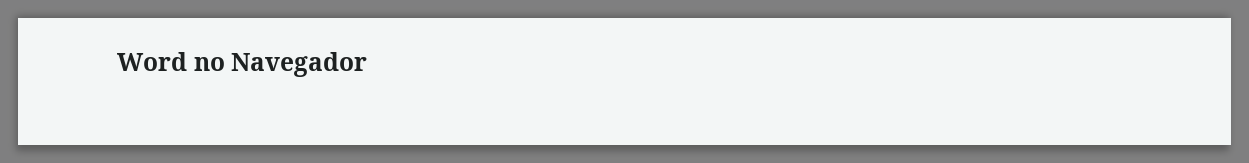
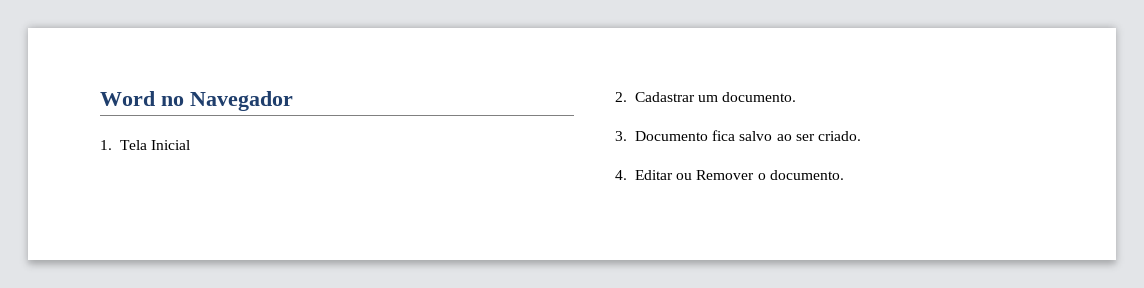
(368, 64) none -> [100,140,191,150] [615,92,797,102] [615,130,861,141] [615,170,844,180] // 1. Tela Inicial // 2. Cadastrar um documento. // 3. Documento fica salvo ao ser criado. // 4. Editar ou Remover o documento.

